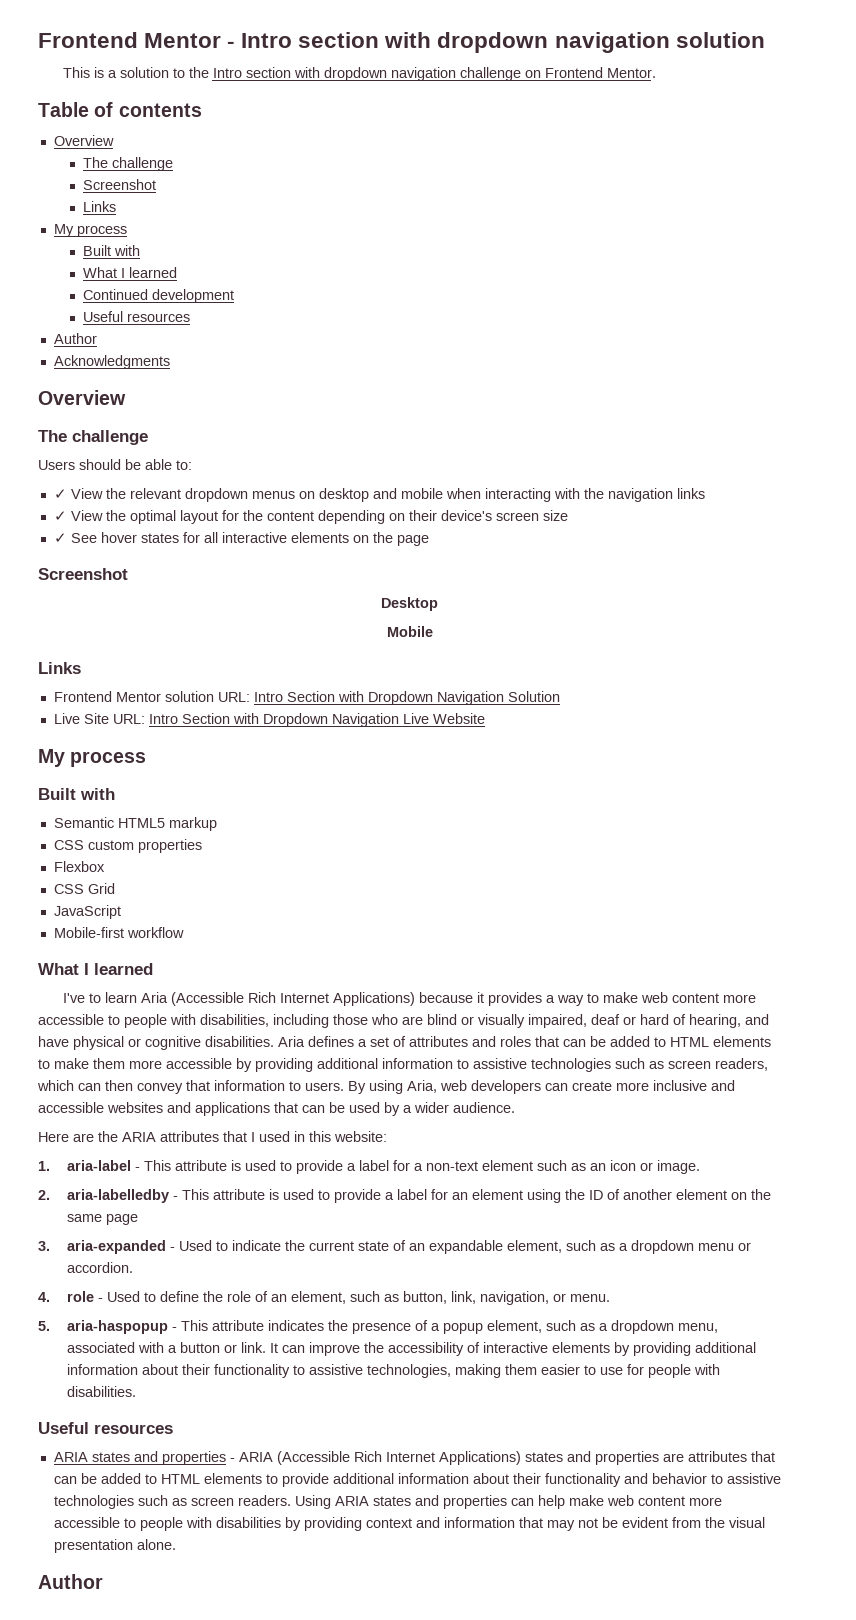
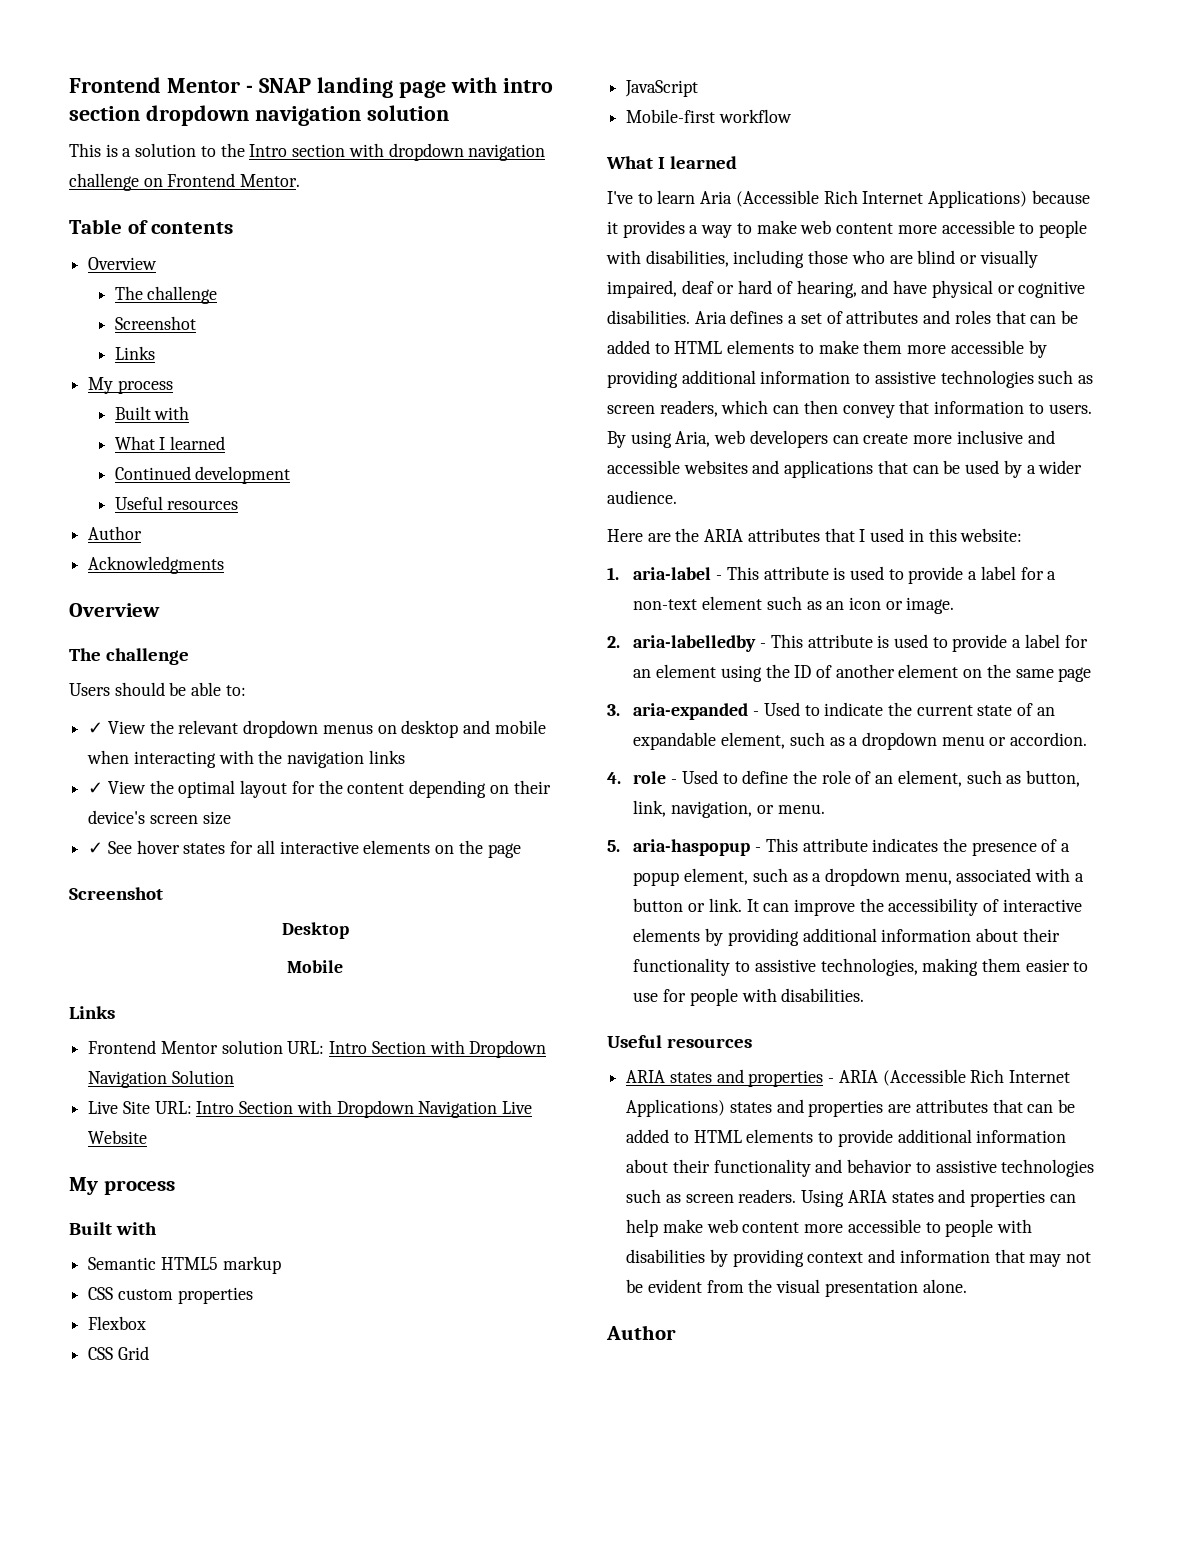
[241,32,432,48] Intro section with -> [258,77,553,98] [69,106,140,121] SNAP landing page with intro section

